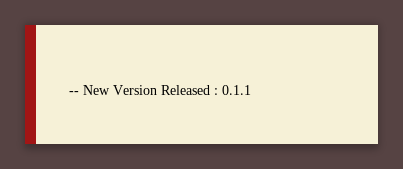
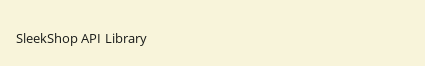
[69,85,251,95] -- New Version Released : 0.1.1 -> [16,33,147,46] SleekShop API Library

